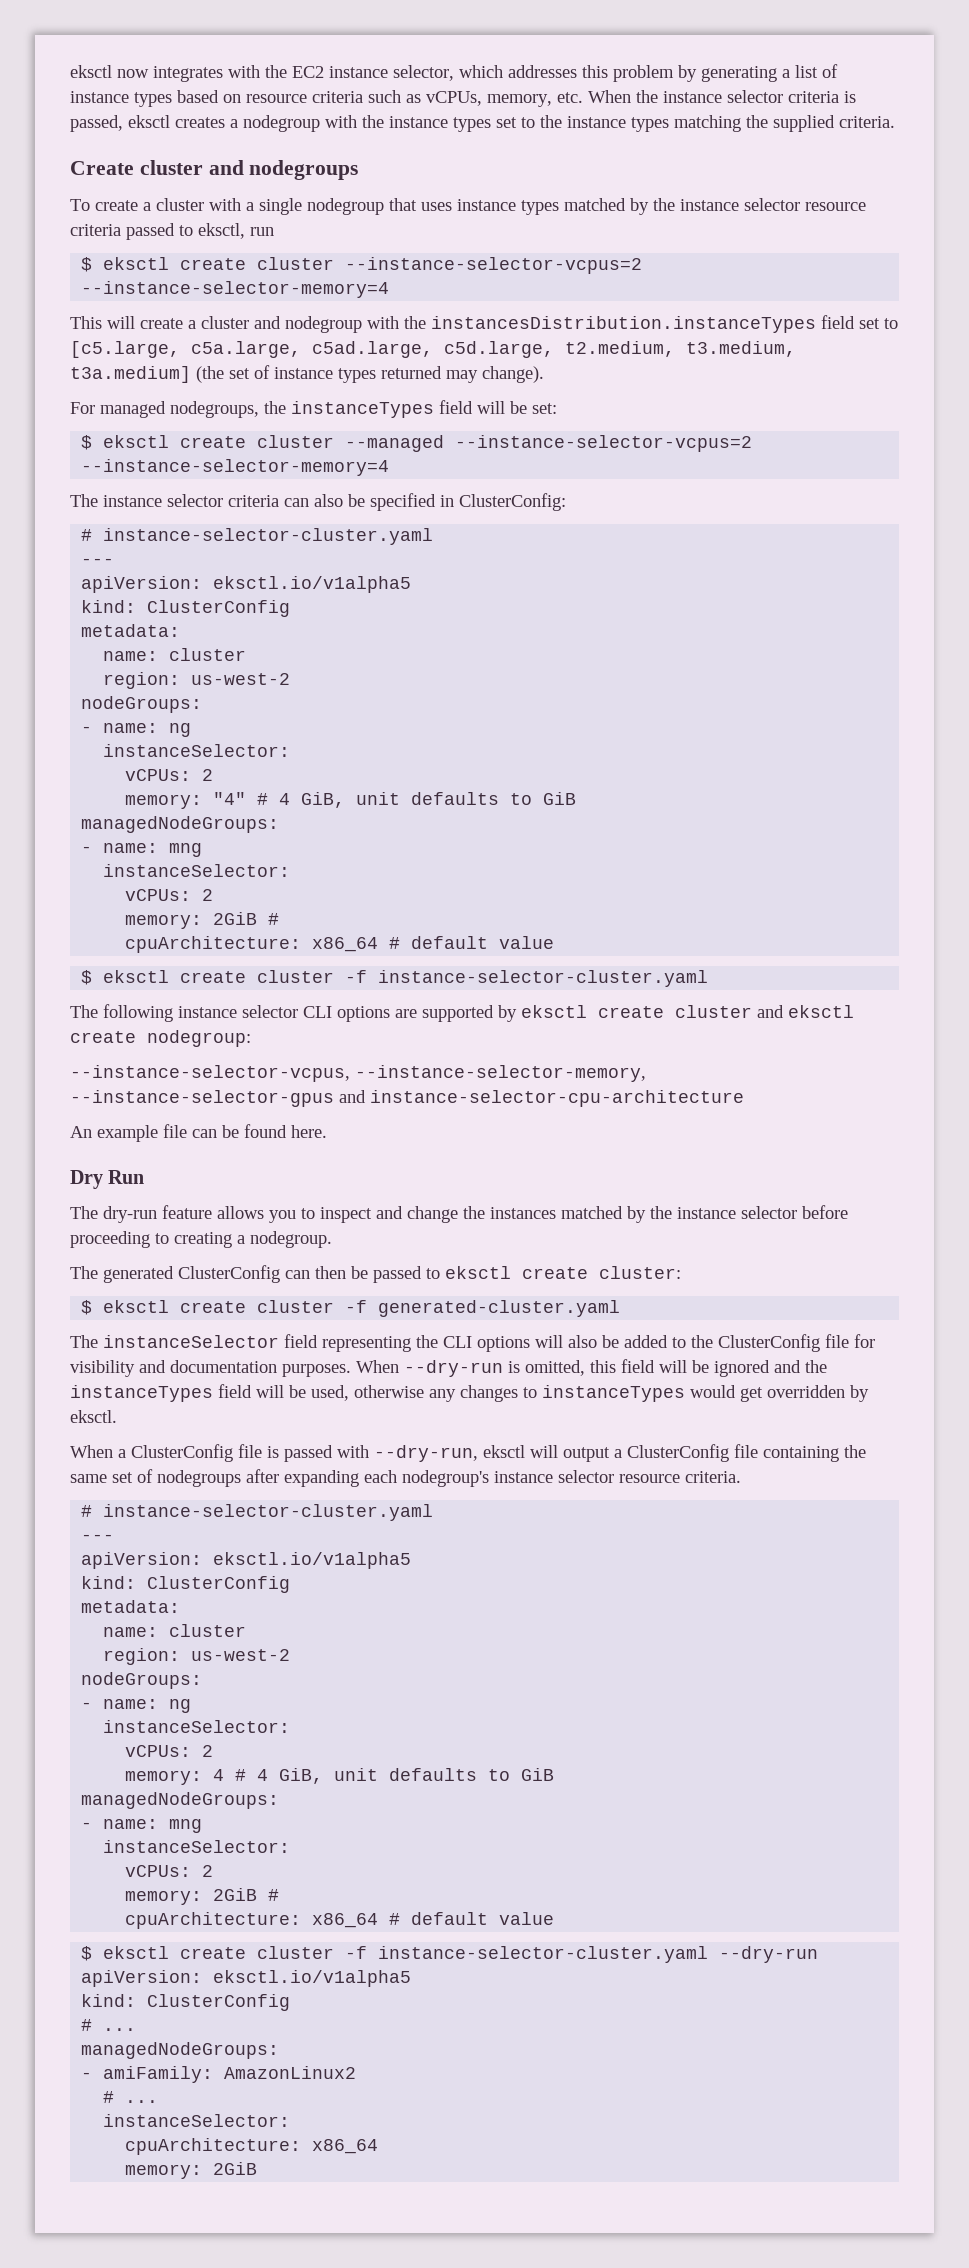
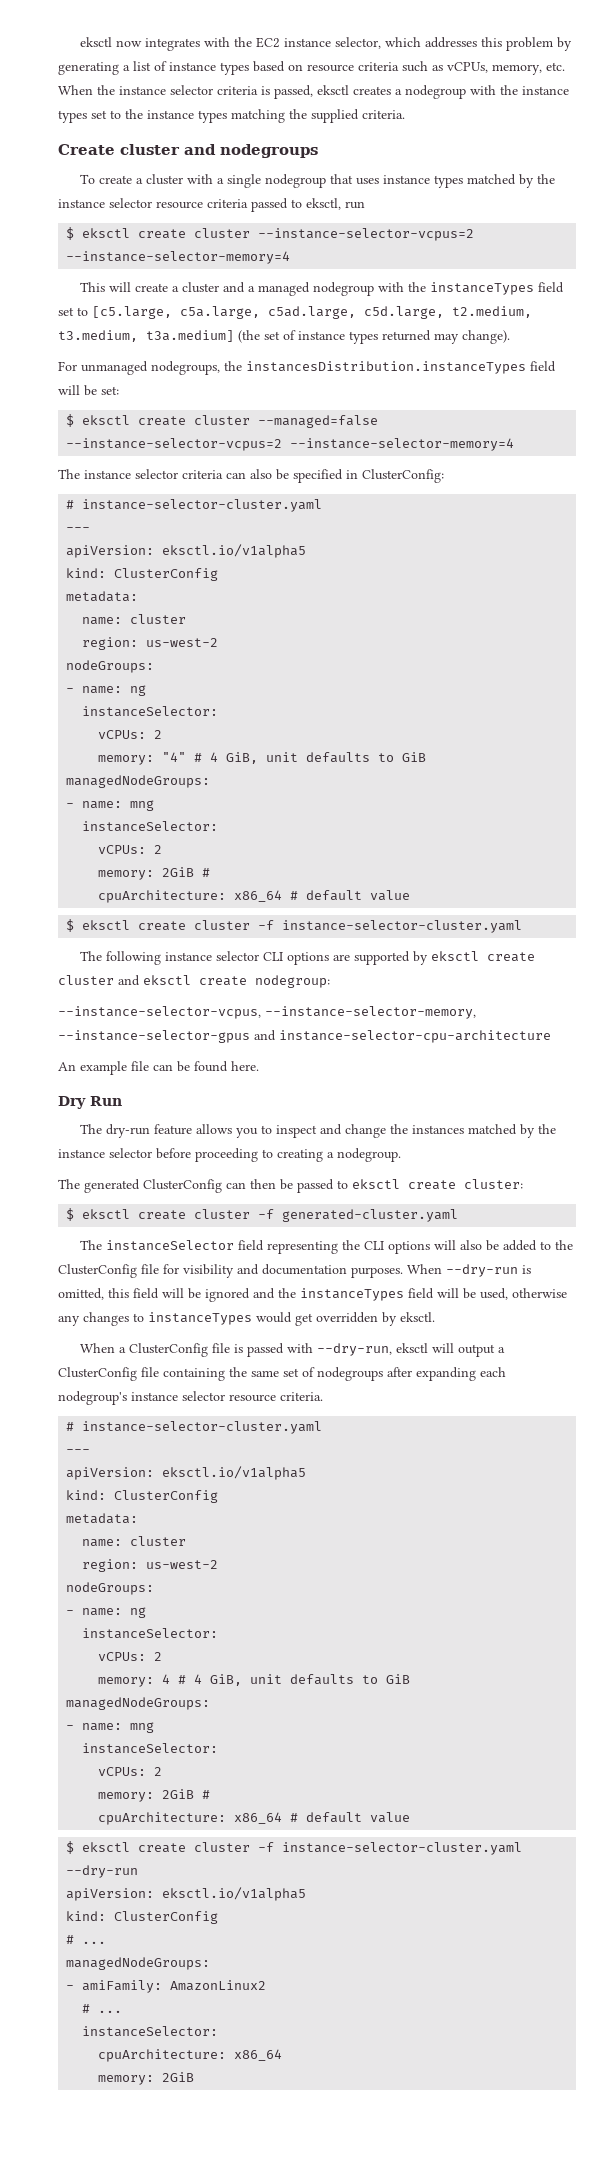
[285,316,816,333] nodegroup with the instancesDistribution.instanceTypes -> [247,282,534,296] a managed nodegroup with the instanceTypes
[100,401,166,418] managed -> [81,361,148,375] unmanaged
[291,401,434,418] instanceTypes -> [246,361,526,374] instancesDistribution.instanceTypes
[345,435,445,452] --managed -> [258,415,379,428] --managed=false

